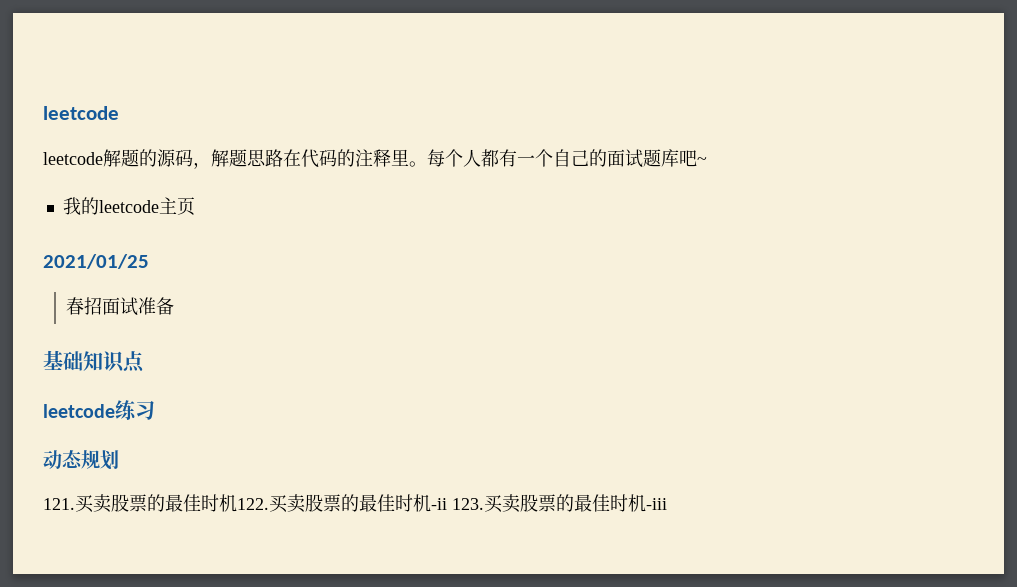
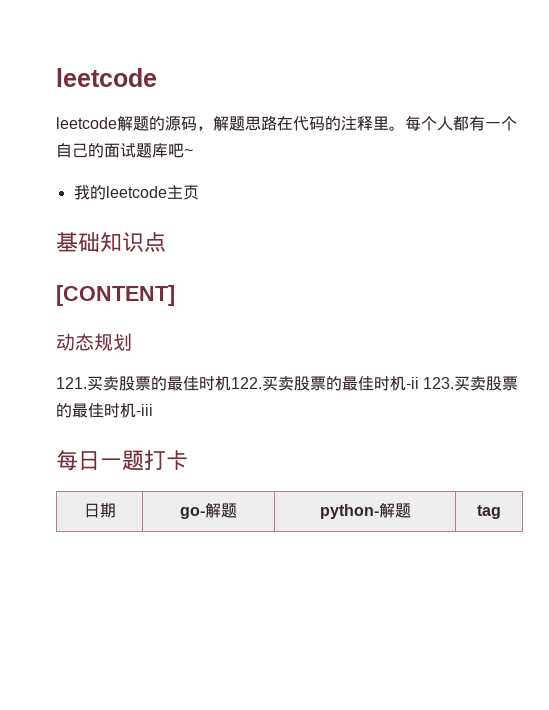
[43,254,149,269] [66,297,175,316] // 2021/01/25 // 春招面试准备 -> (199, 192) none
[43,400,155,420] leetcode练习 -> [56,285,175,306] [CONTENT]
(667, 504) none -> [56,450,188,471] [83,503,116,518] [180,503,237,519] [319,503,411,519] [477,505,501,519] // 每日一题打卡 // 日期 | go-解题 | python-解题 | tag

